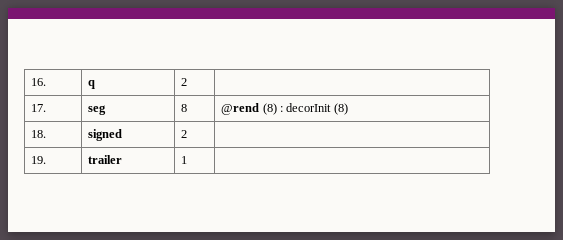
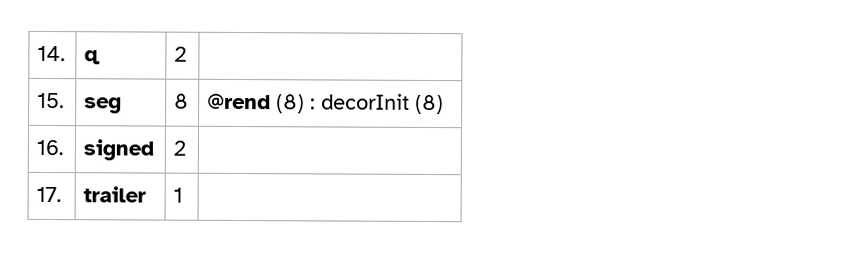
[31,78,47,86] 16. -> [37,45,67,62] 14.
[31,104,47,112] 17. -> [37,92,66,109] 15.
[31,130,47,138] 18. -> [36,139,65,156] 16.
[31,156,47,164] 19. -> [36,186,63,203] 17.

